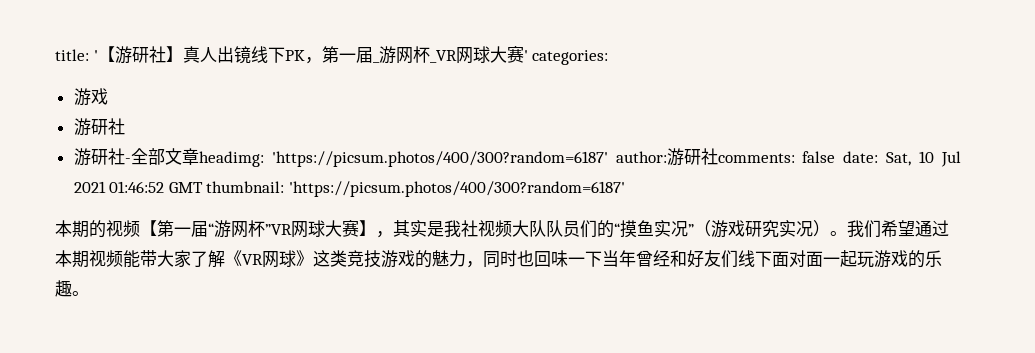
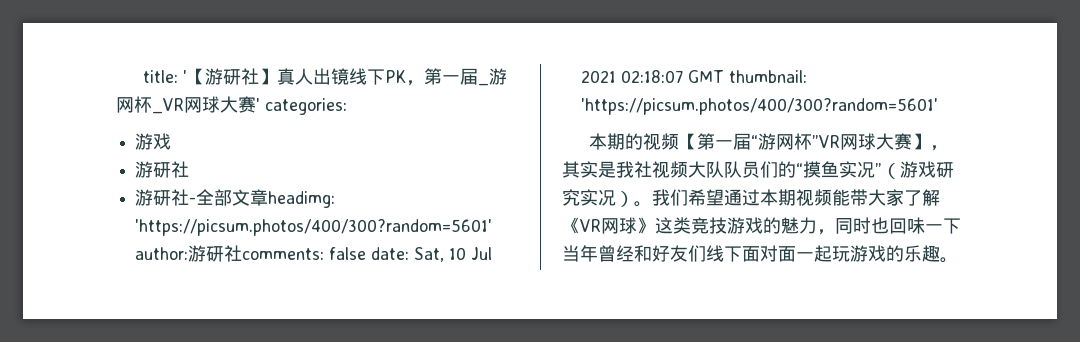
[271,151,608,167] 'https://picsum.photos/400/300?random=6187' -> [135,219,493,236] 'https://picsum.photos/400/300?random=5601'
[109,181,165,193] 01:46:52 -> [621,70,684,83] 02:18:07
[289,181,626,197] 'https://picsum.photos/400/300?random=6187' -> [581,98,939,115] 'https://picsum.photos/400/300?random=5601'

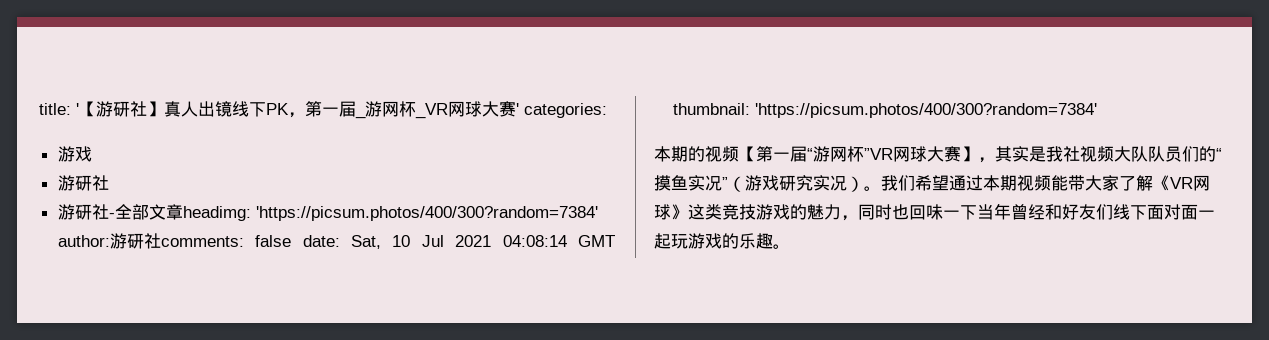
[135,219,493,236] 'https://picsum.photos/400/300?random=5601' -> [255,206,598,221] 'https://picsum.photos/400/300?random=7384'
[621,70,684,83] 02:18:07 -> [502,235,567,247] 04:08:14
[581,98,939,115] 'https://picsum.photos/400/300?random=5601' -> [754,103,1097,118] 'https://picsum.photos/400/300?random=7384'

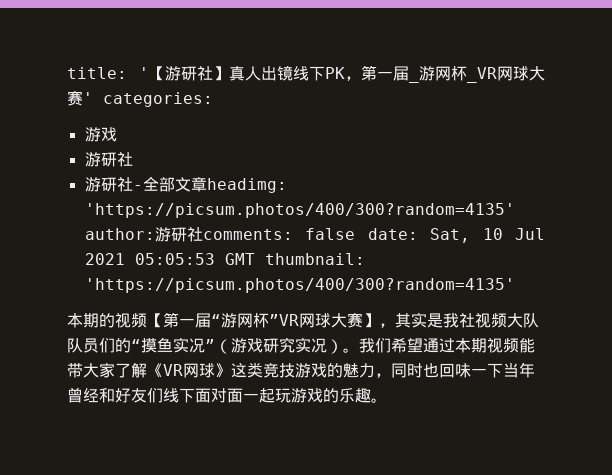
[255,206,598,221] 'https://picsum.photos/400/300?random=7384' -> [84,203,515,218] 'https://picsum.photos/400/300?random=4135'
[502,235,567,247] 04:08:14 -> [134,253,215,265] 05:05:53
[754,103,1097,118] 'https://picsum.photos/400/300?random=7384' -> [84,278,515,293] 'https://picsum.photos/400/300?random=4135'

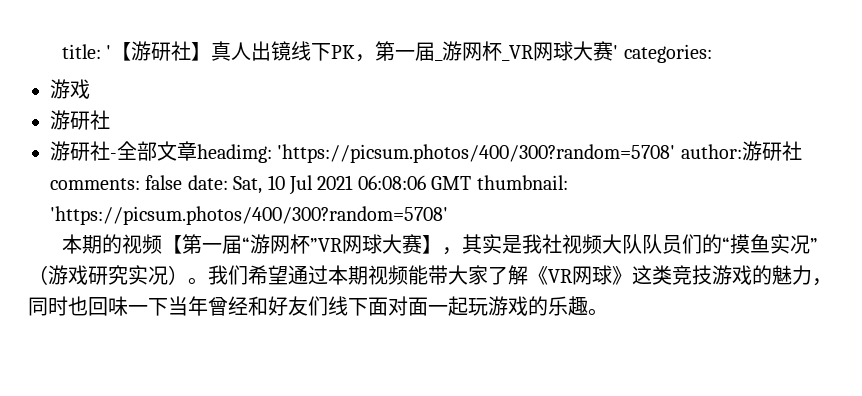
[84,203,515,218] 'https://picsum.photos/400/300?random=4135' -> [277,144,676,163] 'https://picsum.photos/400/300?random=5708'
[134,253,215,265] 05:05:53 -> [357,175,426,190] 06:08:06
[84,278,515,293] 'https://picsum.photos/400/300?random=4135' -> [50,206,448,225] 'https://picsum.photos/400/300?random=5708'

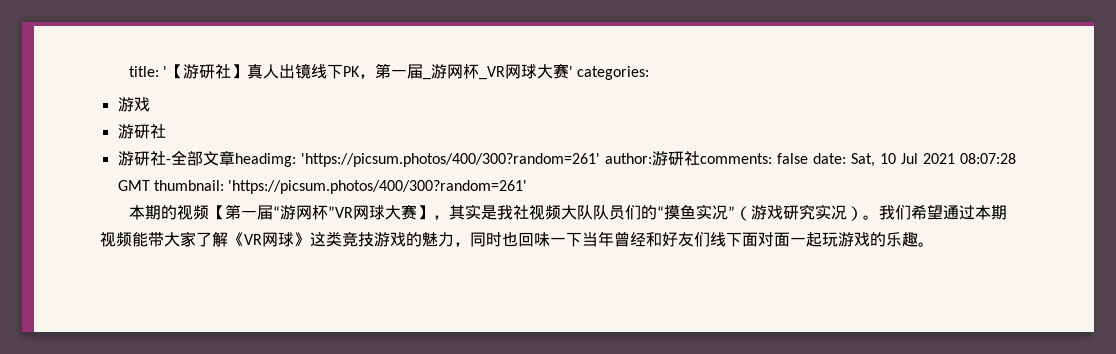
[277,144,676,163] 'https://picsum.photos/400/300?random=5708' -> [300,153,600,167] 'https://picsum.photos/400/300?random=261'
[357,175,426,190] 06:08:06 -> [960,153,1017,164] 08:07:28
[50,206,448,225] 'https://picsum.photos/400/300?random=5708' -> [228,180,528,194] 'https://picsum.photos/400/300?random=261'

